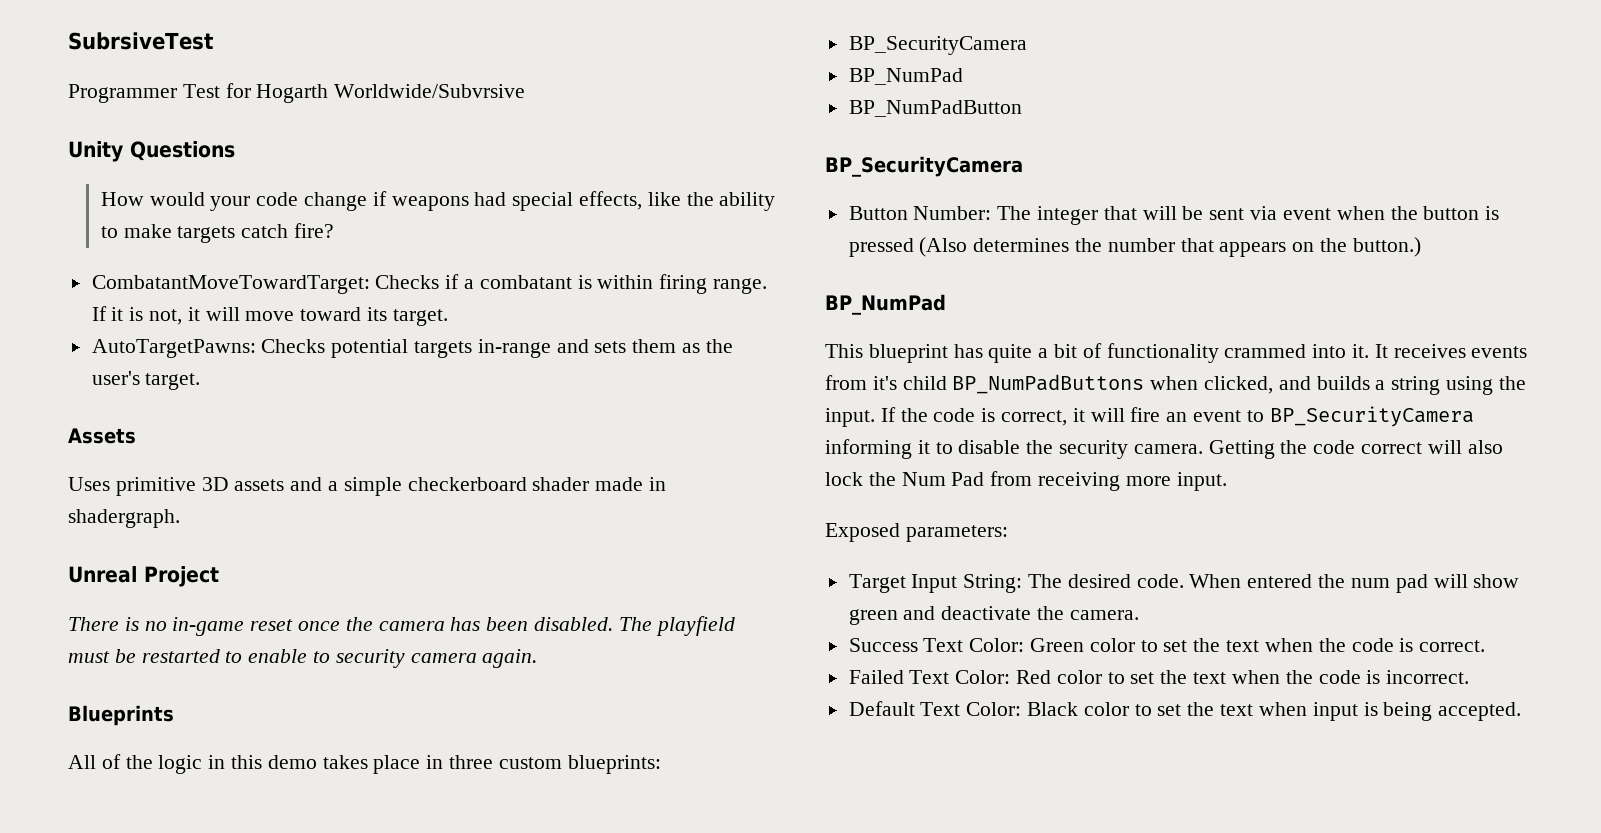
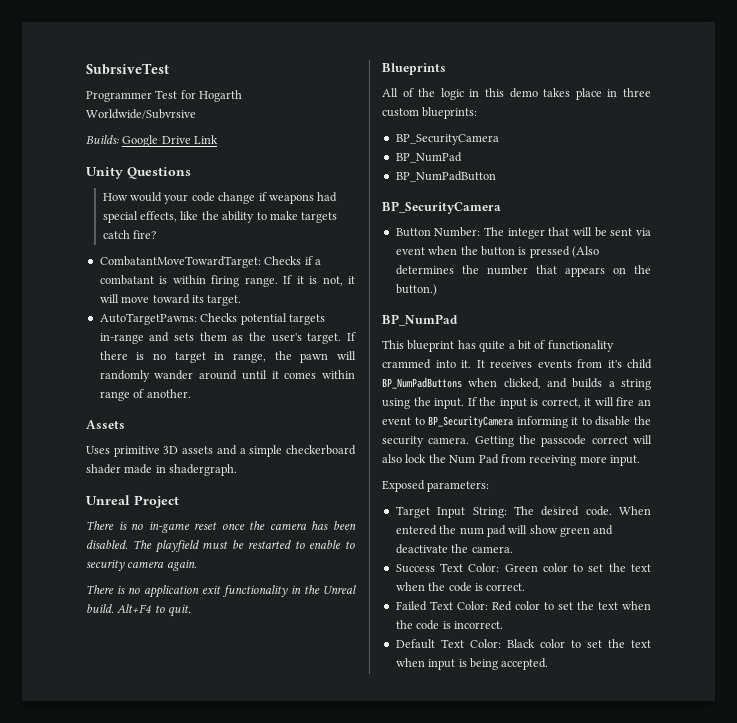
(526, 91) none -> [86,135,219,147] // Builds: Google Drive Link
(201, 381) none -> [347,332,356,341] [99,351,356,363] [99,370,355,382] [99,389,191,401] If there is no target in range, the pawn will randomly wander around until it comes within range of another.
(538, 658) none -> [86,585,356,598] [86,604,192,617] // There is no application exit functionality in the Unreal build. Alt+F4 to quit.
[933,408,976,422] code -> [499,398,527,409] input
[1313,440,1356,454] code -> [541,435,587,447] passcode

